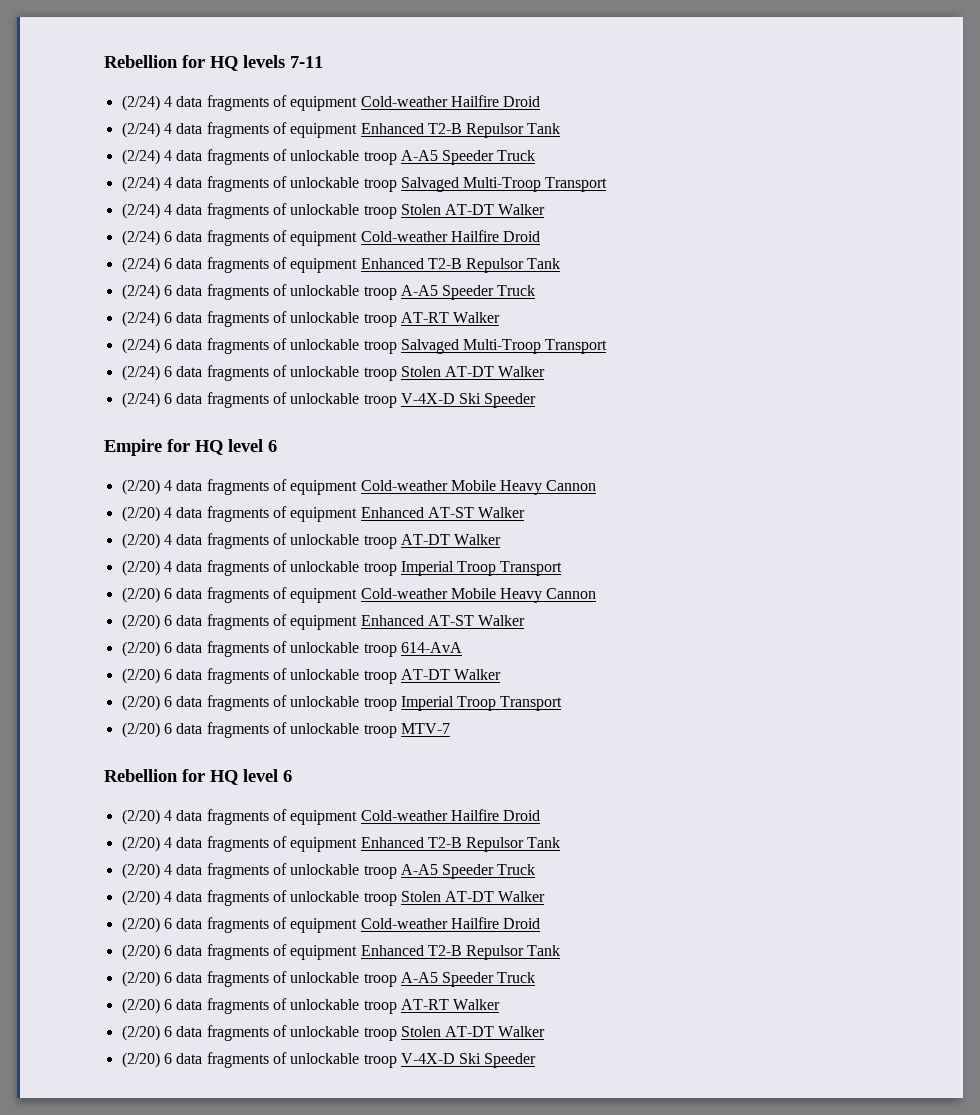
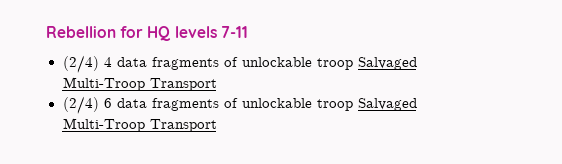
[121,95,541,111] [121,122,561,138] [121,149,536,165] [121,176,160,192] (2/24) 4 data fragments of equipment Cold-weather Hailfire Droid // (2/24) 4 data fragments of equipment Enhanced T2-B Repulsor Tank // (2/24) 4 data fragments of unlockable troop A-A5 Speeder Truck // (2/24) -> [62,55,99,73] (2/4)
[121,203,546,219] [121,230,541,246] [121,257,561,273] [121,284,536,300] [121,311,501,327] [121,338,160,354] (2/24) 4 data fragments of unlockable troop Stolen AT-DT Walker // (2/24) 6 data fragments of equipment Cold-weather Hailfire Droid // (2/24) 6 data fragments of equipment Enhanced T2-B Repulsor Tank // (2/24) 6 data fragments of unlockable troop A-A5 Speeder Truck // (2/24) 6 data fragments of unlockable troop AT-RT Walker // (2/24) -> [62,96,99,114] (2/4)
[121,365,546,381] [121,392,537,408] [104,439,277,456] [121,479,597,495] [121,506,526,522] [121,533,502,549] [121,560,563,576] [121,587,597,603] [121,614,526,630] [121,641,462,657] [121,668,502,684] [121,695,563,711] [121,722,450,738] [104,769,292,785] [121,809,541,825] [121,836,561,852] [121,863,536,879] [121,890,546,906] [121,917,541,933] [121,944,561,960] [121,971,536,987] [121,998,501,1014] [121,1025,546,1041] [121,1052,537,1068] // (2/24) 6 data fragments of unlockable troop Stolen AT-DT Walker // (2/24) 6 data fragments of unlockable troop V-4X-D Ski Speeder // Empire for HQ level 6 // (2/20) 4 data fragments of equipment Cold-weather Mobile Heavy Cannon // (2/20) 4 data fragments of equipment Enhanced AT-ST Walker // (2/20) 4 data fragments of unlockable troop AT-DT Walker // (2/20) 4 data fragments of unlockable troop Imperial Troop Transport // (2/20) 6 data fragments of equipment Cold-weather Mobile Heavy Cannon // (2/20) 6 data fragments of equipment Enhanced AT-ST Walker // (2/20) 6 data fragments of unlockable troop 614-AvA // (2/20) 6 data fragments of unlockable troop AT-DT Walker // (2/20) 6 data fragments of unlockable troop Imperial Troop Transport // (2/20) 6 data fragments of unlockable troop MTV-7 // Rebellion for HQ level 6 // (2/20) 4 data fragments of equipment Cold-weather Hailfire Droid // (2/20) 4 data fragments of equipment Enhanced T2-B Repulsor Tank // (2/20) 4 data fragments of unlockable troop A-A5 Speeder Truck // (2/20) 4 data fragments of unlockable troop Stolen AT-DT Walker // (2/20) 6 data fragments of equipment Cold-weather Hailfire Droid // (2/20) 6 data fragments of equipment Enhanced T2-B Repulsor Tank // (2/20) 6 data fragments of unlockable troop A-A5 Speeder Truck // (2/20) 6 data fragments of unlockable troop AT-RT Walker // (2/20) 6 data fragments of unlockable troop Stolen AT-DT Walker // (2/20) 6 data fragments of unlockable troop V-4X-D Ski Speeder -> (217, 125) none

